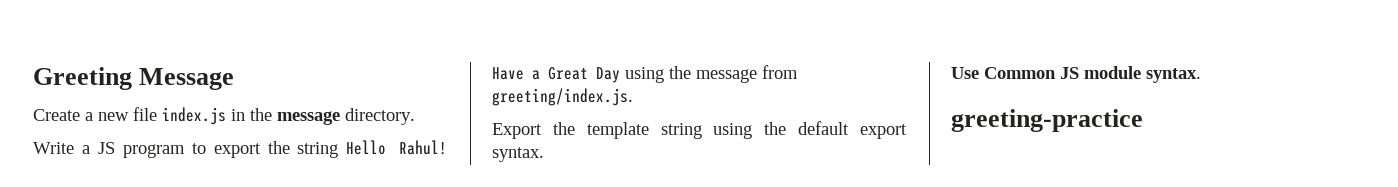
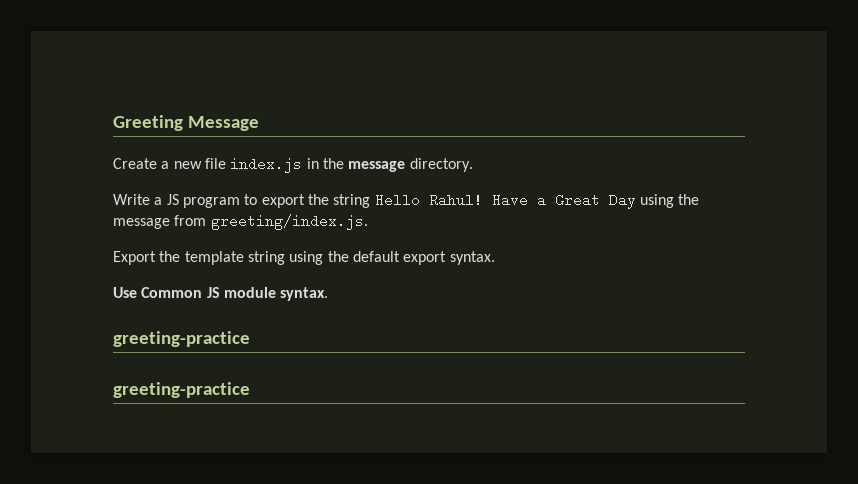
(1143, 120) none -> [113,382,250,398] // greeting-practice

